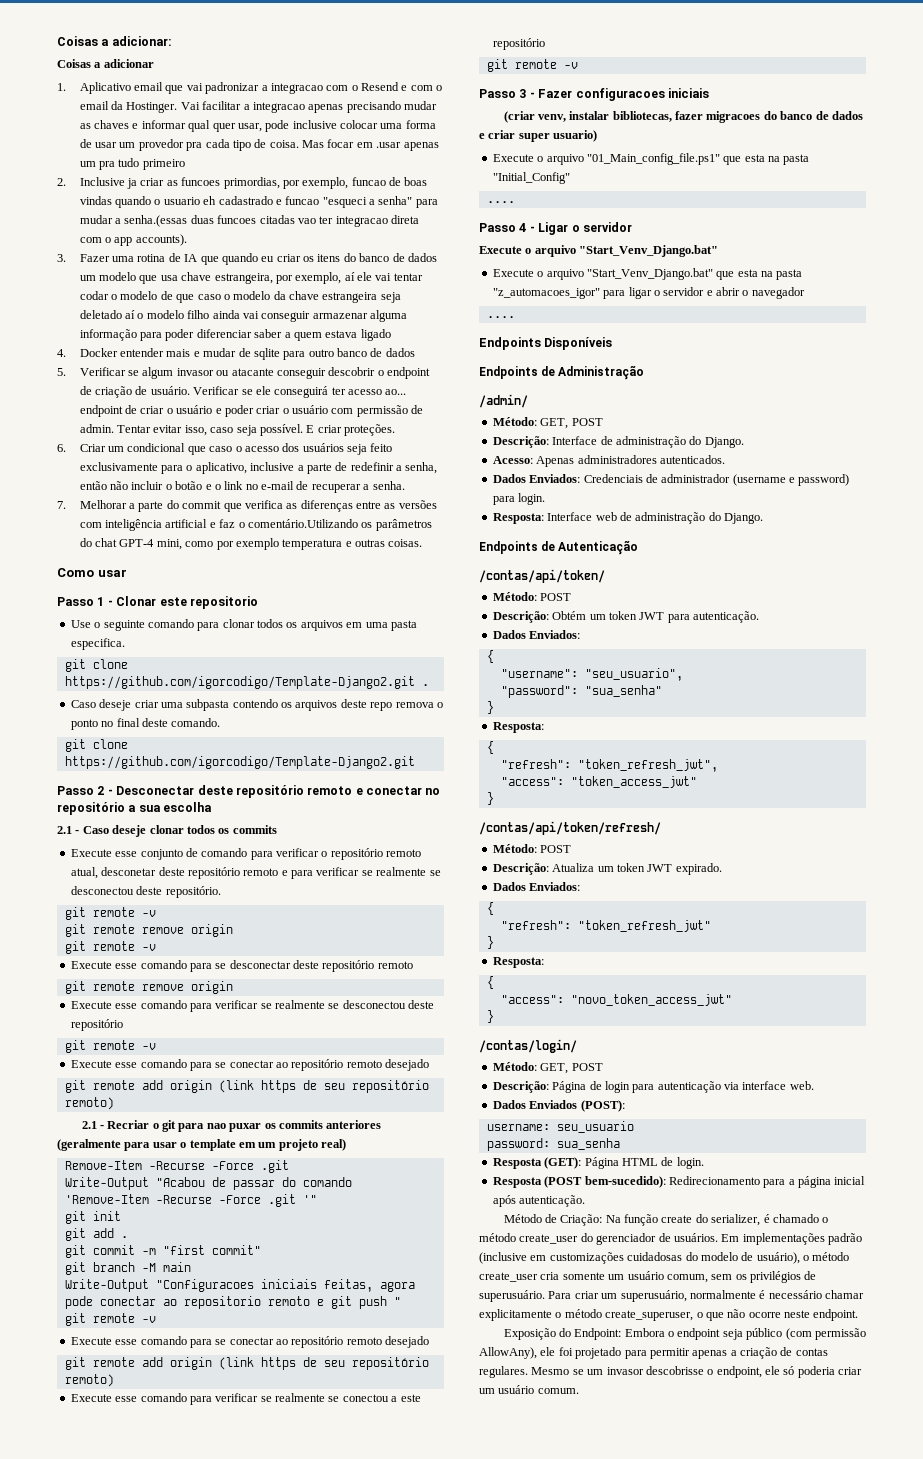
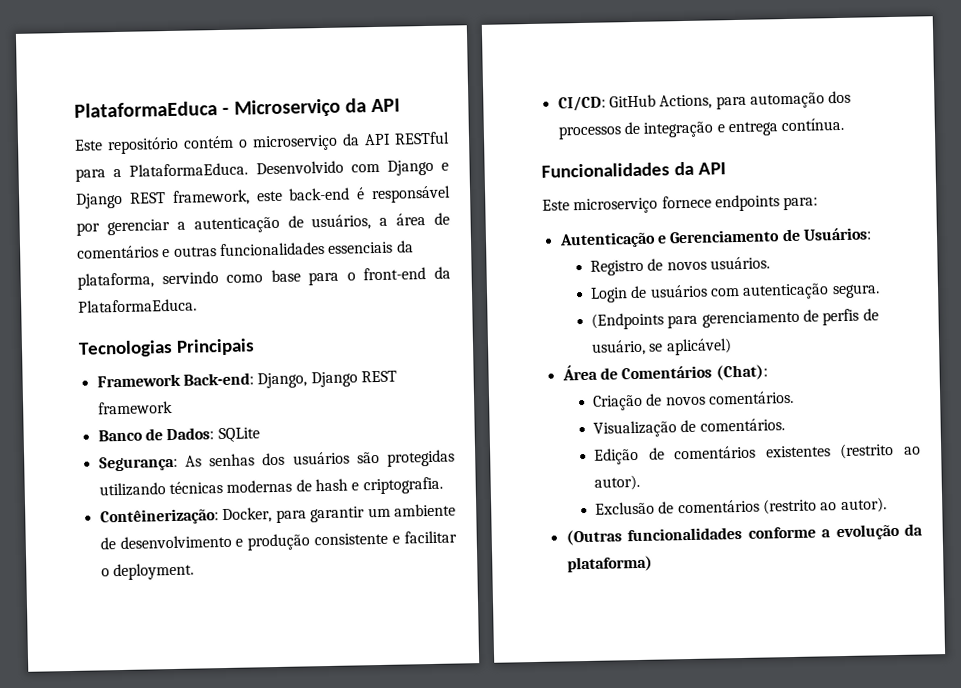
[57,36,172,46] [57,59,154,68] [57,82,443,94] [79,101,438,113] [79,120,436,132] [79,139,439,151] [79,158,185,170] [57,177,428,189] [79,196,438,208] [79,215,420,227] [79,234,187,246] [57,253,437,265] [79,272,423,284] [79,291,401,303] [79,310,408,322] [79,329,391,341] [57,348,415,360] [57,367,431,379] [79,386,407,398] [79,405,424,417] [79,424,396,436] [57,443,393,455] [79,462,438,474] [79,481,405,493] [57,500,437,512] [79,519,432,531] [79,538,423,550] [57,568,127,577] [57,596,258,609] [70,619,417,631] [70,638,125,650] [64,659,128,672] [64,676,429,689] [70,699,443,711] [70,718,221,730] [64,739,128,752] [64,756,415,769] [57,785,441,798] [57,802,213,815] [57,825,277,837] [70,848,422,860] [70,867,441,879] [70,886,221,898] [64,907,156,920] [64,924,233,937] [64,941,156,954] [70,960,413,972] [64,981,233,994] [70,1000,435,1012] [70,1019,123,1031] [64,1040,156,1053] [70,1059,430,1071] [64,1080,429,1093] [64,1097,114,1110] [81,1120,382,1132] [57,1139,346,1151] [64,1160,289,1173] [64,1177,352,1190] [64,1194,317,1207] [64,1211,121,1224] [64,1228,128,1241] [64,1245,261,1258] [64,1262,191,1275] [64,1279,415,1292] [64,1296,401,1309] [64,1313,156,1326] [70,1336,430,1348] [64,1357,429,1370] [64,1374,114,1387] [70,1393,421,1405] [492,38,545,50] [486,59,578,72] [479,88,709,101] [503,111,863,123] [479,130,598,142] [492,153,810,165] [492,172,570,184] [486,201,515,203] [479,222,632,235] [479,245,719,257] [492,268,803,280] [492,287,805,299] [486,316,515,318] [479,337,613,350] [479,365,645,380] [479,394,528,408] [492,417,603,429] [492,436,744,448] [492,455,725,467] [492,474,850,486] [492,493,546,505] [492,512,763,524] [479,540,639,555] [479,569,605,583] [492,592,572,601] [492,611,759,623] [492,630,581,639] [486,650,494,663] [500,668,683,681] [500,685,662,698] [486,701,494,714] [492,722,544,733] [486,741,494,754] [500,759,718,772] [500,776,697,788] [486,792,494,805] [479,821,661,835] [492,844,572,853] [492,863,722,875] [492,882,581,891] [486,902,494,915] [500,920,711,932] [486,936,494,949] [492,957,544,968] [486,976,494,989] [500,994,732,1006] [486,1010,494,1023] [479,1039,577,1053] [492,1062,603,1074] [492,1081,814,1093] [492,1100,625,1112] [486,1121,634,1133] [486,1138,620,1151] [492,1157,704,1169] [492,1176,866,1188] [492,1195,586,1207] [503,1214,829,1226] [479,1233,862,1245] [479,1252,850,1264] [479,1271,817,1283] [479,1290,864,1302] [479,1309,859,1321] [503,1328,866,1340] [479,1347,828,1359] [479,1366,863,1378] [479,1385,579,1394] Coisas a adicionar: // Coisas a adicionar // 1. Aplicativo email que vai padronizar a integracao com o Resend e com o email da Hostinger. Vai facilitar a integracao apenas precisando mudar as chaves e informar qual quer usar, pode inclusive colocar uma forma de usar um provedor pra cada tipo de coisa. Mas focar em .usar apenas um pra tudo primeiro // 2. Inclusive ja criar as funcoes primordias, por exemplo, funcao de boas vindas quando o usuario eh cadastrado e funcao "esqueci a senha" para mudar a senha.(essas duas funcoes citadas vao ter integracao direta com o app accounts). // 3. Fazer uma rotina de IA que quando eu criar os itens do banco de dados um modelo que usa chave estrangeira, por exemplo, aí ele vai tentar codar o modelo de que caso o modelo da chave estrangeira seja deletado aí o modelo filho ainda vai conseguir armazenar alguma informação para poder diferenciar saber a quem estava ligado // 4. Docker entender mais e mudar de sqlite para outro banco de dados // 5. Verificar se algum invasor ou atacante conseguir descobrir o endpoint de criação de usuário. Verificar se ele conseguirá ter acesso ao... endpoint de criar o usuário e poder criar o usuário com permissão de admin. Tentar evitar isso, caso seja possível. E criar proteções. // 6. Criar um condicional que caso o acesso dos usuários seja feito exclusivamente para o aplicativo, inclusive a parte de redefinir a senha, então não incluir o botão e o link no e-mail de recuperar a senha. // 7. Melhorar a parte do commit que verifica as diferenças entre as versões com inteligência artificial e faz o comentário.Utilizando os parâmetros do chat GPT-4 mini, como por exemplo temperatura e outras coisas. // Como usar // Passo 1 - Clonar este repositorio // Use o seguinte comando para clonar todos os arquivos em uma pasta especifica. // git clone https://github.com/igorcodigo/Template-Django2.git . // Caso deseje criar uma subpasta contendo os arquivos deste repo remova o ponto no final deste comando. // git clone https://github.com/igorcodigo/Template-Django2.git // Passo 2 - Desconectar deste repositório remoto e conectar no repositório a sua escolha // 2.1 - Caso deseje clonar todos os commits // Execute esse conjunto de comando para verificar o repositório remoto atual, desconetar deste repositório remoto e para verificar se realmente se desconectou deste repositório. // git remote -v // git remote remove origin // git remote -v // Execute esse comando para se desconectar deste repositório remoto // git remote remove origin // Execute esse comando para verificar se realmente se desconectou deste repositório // git remote -v // Execute esse comando para se conectar ao repositório remoto desejado // git remote add origin (link https de seu repositório remoto) // 2.1 - Recriar o git para nao puxar os commits anteriores (geralmente para usar o template em um projeto real) // Remove-Item -Recurse -Force .git // Write-Output "Acabou de passar do comando 'Remove-Item -Recurse -Force .git '" // git init // git add . // git commit -m "first commit" // git branch -M main // Write-Output "Configuracoes iniciais feitas, agora pode conectar ao repositorio remoto e git push " // git remote -v // Execute esse comando para se conectar ao repositório remoto desejado // git remote add origin (link https de seu repositório remoto) // Execute esse comando para verificar se realmente se conectou a este repositório // git remote -v // Passo 3 - Fazer configuracoes iniciais // (criar venv, instalar bibliotecas, fazer migracoes do banco de dados e criar super usuario) // Execute o arquivo "01_Main_config_file.ps1" que esta na pasta "Initial_Config" // .... // Passo 4 - Ligar o servidor // Execute o arquivo "Start_Venv_Django.bat" // Execute o arquivo "Start_Venv_Django.bat" que esta na pasta "z_automacoes_igor" para ligar o servidor e abrir o navegador // .... // Endpoints Disponíveis // Endpoints de Administração // /admin/ // Método: GET, POST // Descrição: Interface de administração do Django. // Acesso: Apenas administradores autenticados. // Dados Enviados: Credenciais de administrador (username e password) para login. // Resposta: Interface web de administração do Django. // Endpoints de Autenticação // /contas/api/token/ // Método: POST // Descrição: Obtém um token JWT para autenticação. // Dados Enviados: // { // "username": "seu_usuario", // "password": "sua_senha" // } // Resposta: // { // "refresh": "token_refresh_jwt", // "access": "token_access_jwt" // } // /contas/api/token/refresh/ // Método: POST // Descrição: Atualiza um token JWT expirado. // Dados Enviados: // { // "refresh": "token_refresh_jwt" // } // Resposta: // { // "access": "novo_token_access_jwt" // } // /contas/login/ // Método: GET, POST // Descrição: Página de login para autenticação via interface web. // Dados Enviados (POST): // username: seu_usuario // password: sua_senha // Resposta (GET): Página HTML de login. // Resposta (POST bem-sucedido): Redirecionamento para a página inicial após autenticação. // Método de Criação: Na função create do serializer, é chamado o método create_user do gerenciador de usuários. Em implementações padrão (inclusive em customizações cuidadosas do modelo de usuário), o método create_user cria somente um usuário comum, sem os privilégios de superusuário. Para criar um superusuário, normalmente é necessário chamar explicitamente o método create_superuser, o que não ocorre neste endpoint. // Exposição do Endpoint: Embora o endpoint seja público (com permissão AllowAny), ele foi projetado para permitir apenas a criação de contas regulares. Mesmo se um invasor descobrisse o endpoint, ele só poderia criar um usuário comum. -> [74,98,401,118] [74,131,450,155] [75,159,450,182] [76,185,451,209] [76,212,450,236] [77,240,414,259] [77,266,451,290] [78,298,197,313] [78,338,255,358] [96,370,397,389] [97,400,173,415] [97,427,260,443] [98,449,455,472] [98,476,443,497] [99,503,456,526] [99,530,457,551] [100,562,194,581] [557,90,852,112] [557,117,845,140] [541,161,726,178] [542,194,819,215] [558,227,872,249] [590,256,771,276] [590,283,880,303] [591,308,879,330] [591,338,732,356] [561,364,768,381] [593,390,795,411] [593,418,785,438] [594,443,921,465] [594,474,641,491] [595,497,887,515] [565,523,923,546] [566,555,653,573] PlataformaEduca - Microserviço da API // Este repositório contém o microserviço da API RESTful para a PlataformaEduca. Desenvolvido com Django e Django REST framework, este back-end é responsável por gerenciar a autenticação de usuários, a área de comentários e outras funcionalidades essenciais da plataforma, servindo como base para o front-end da PlataformaEduca. // Tecnologias Principais // Framework Back-end: Django, Django REST framework // Banco de Dados: SQLite // Segurança: As senhas dos usuários são protegidas utilizando técnicas modernas de hash e criptografia. // Contêinerização: Docker, para garantir um ambiente de desenvolvimento e produção consistente e facilitar o deployment. // CI/CD: GitHub Actions, para automação dos processos de integração e entrega contínua. // Funcionalidades da API // Este microserviço fornece endpoints para: // Autenticação e Gerenciamento de Usuários: // Registro de novos usuários. // Login de usuários com autenticação segura. // (Endpoints para gerenciamento de perfis de usuário, se aplicável) // Área de Comentários (Chat): // Criação de novos comentários. // Visualização de comentários. // Edição de comentários existentes (restrito ao autor). // Exclusão de comentários (restrito ao autor). // (Outras funcionalidades conforme a evolução da plataforma)

